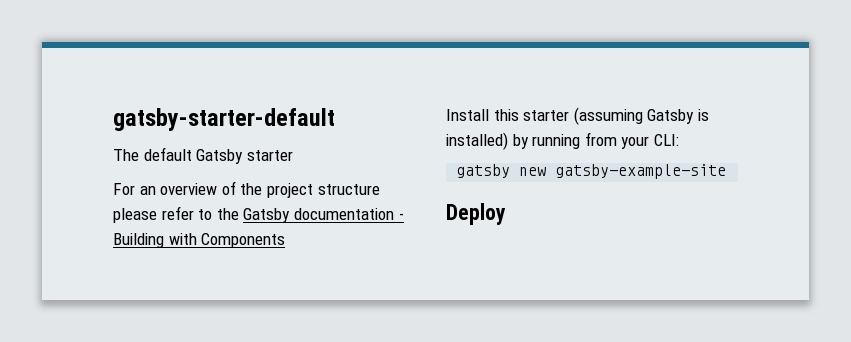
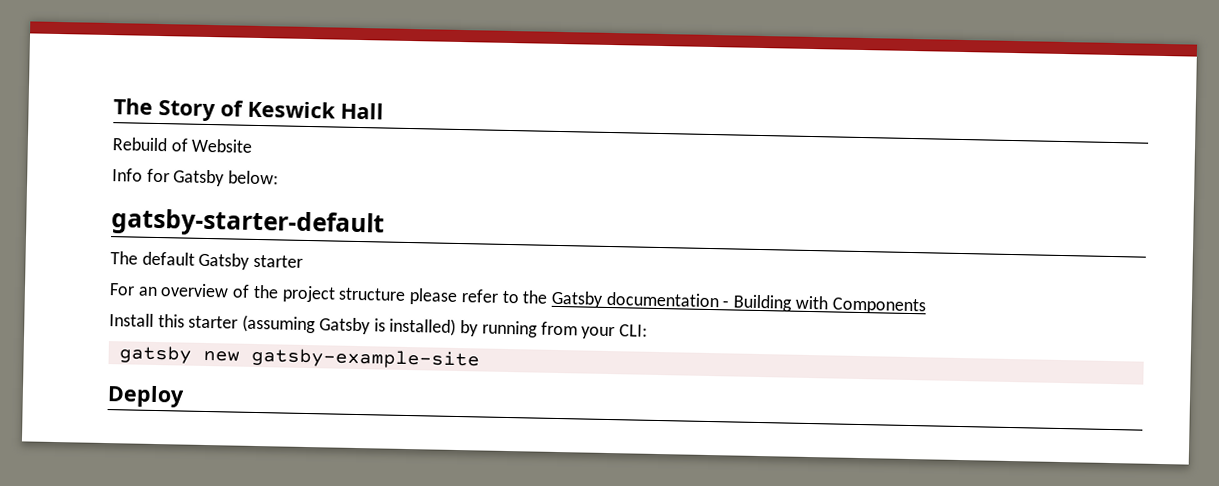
(113, 119) none -> [113,98,384,122] [112,137,253,153] [112,168,280,187] The Story of Keswick Hall // Rebuild of Website // Info for Gatsby below: //

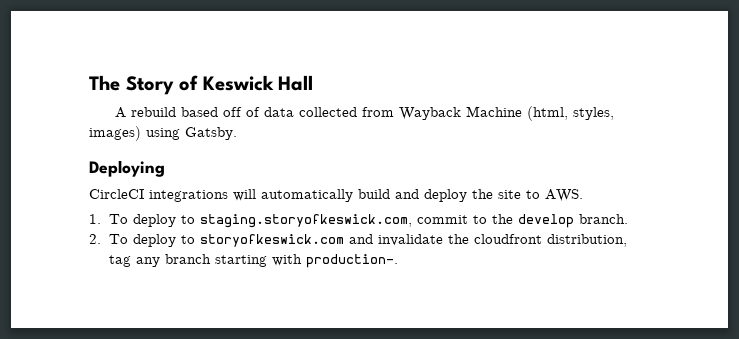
[112,137,253,153] [112,168,280,187] [111,208,385,239] [110,251,304,270] [109,283,926,315] [109,313,648,340] [118,345,480,370] [107,385,185,408] Rebuild of Website // Info for Gatsby below: // gatsby-starter-default // The default Gatsby starter // For an overview of the project structure please refer to the Gatsby documentation - Building with Components // Install this starter (assuming Gatsby is installed) by running from your CLI: // gatsby new gatsby-example-site // Deploy -> [114,106,614,121] [89,126,237,141] [89,160,165,177] [89,189,583,202] [89,214,628,228] [89,234,627,247] [108,254,398,268] A rebuild based off of data collected from Wayback Machine (html, styles, images) using Gatsby. // Deploying // CircleCI integrations will automatically build and deploy the site to AWS. // 1. To deploy to staging.storyofkeswick.com, commit to the develop branch. // 2. To deploy to storyofkeswick.com and invalidate the cloudfront distribution, tag any branch starting with production-.

